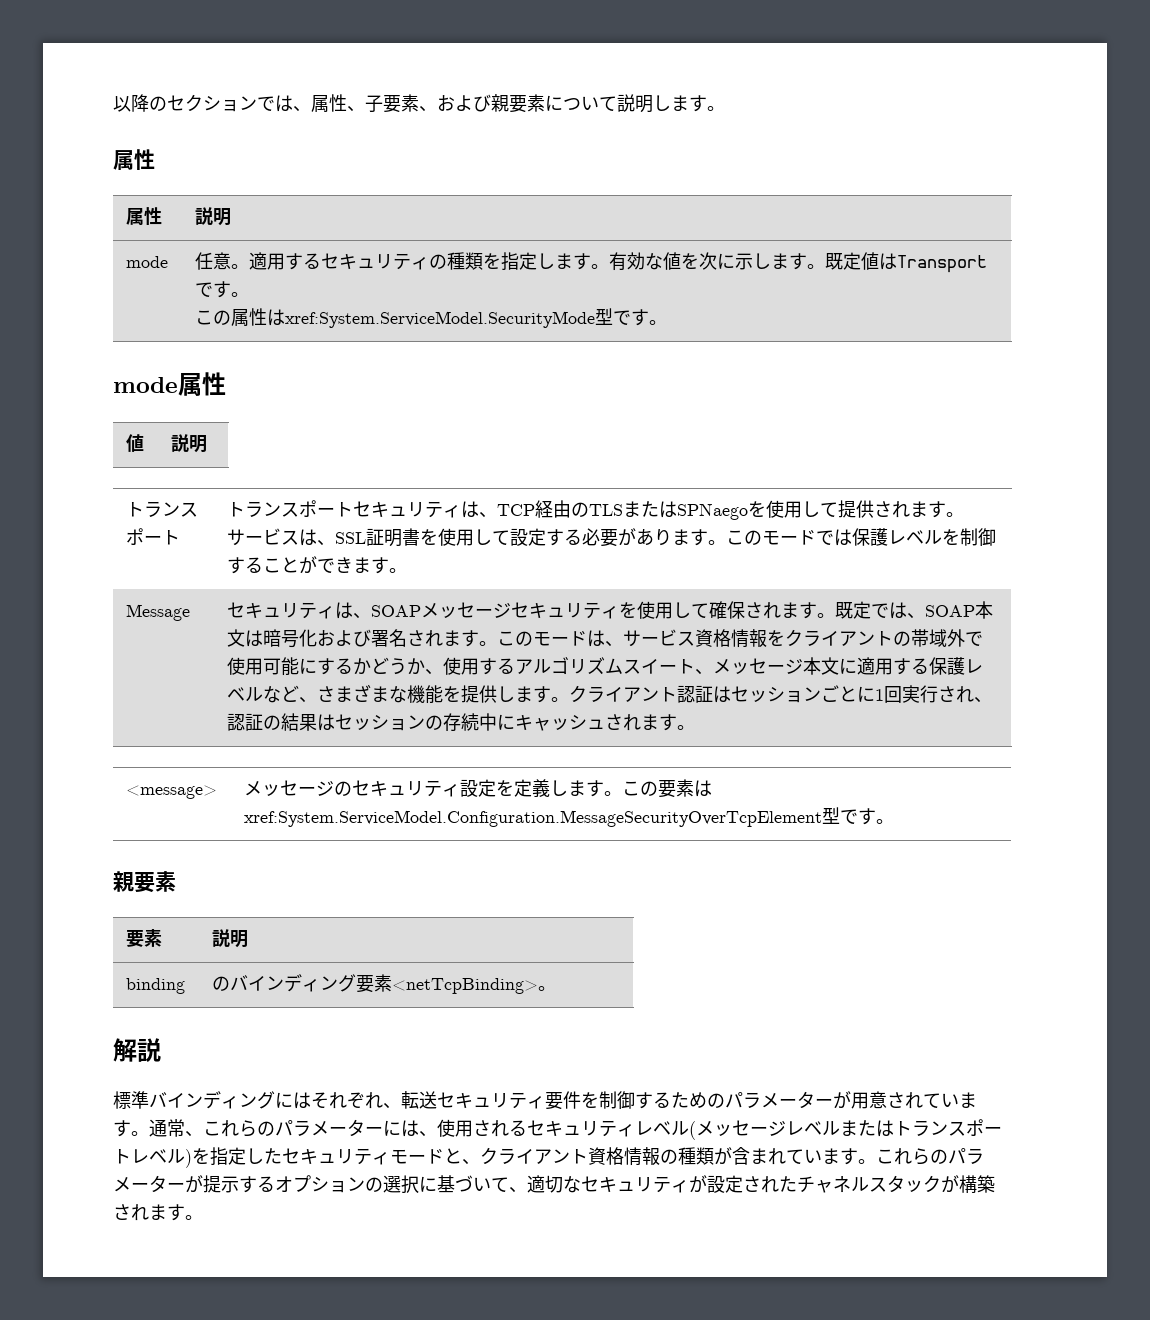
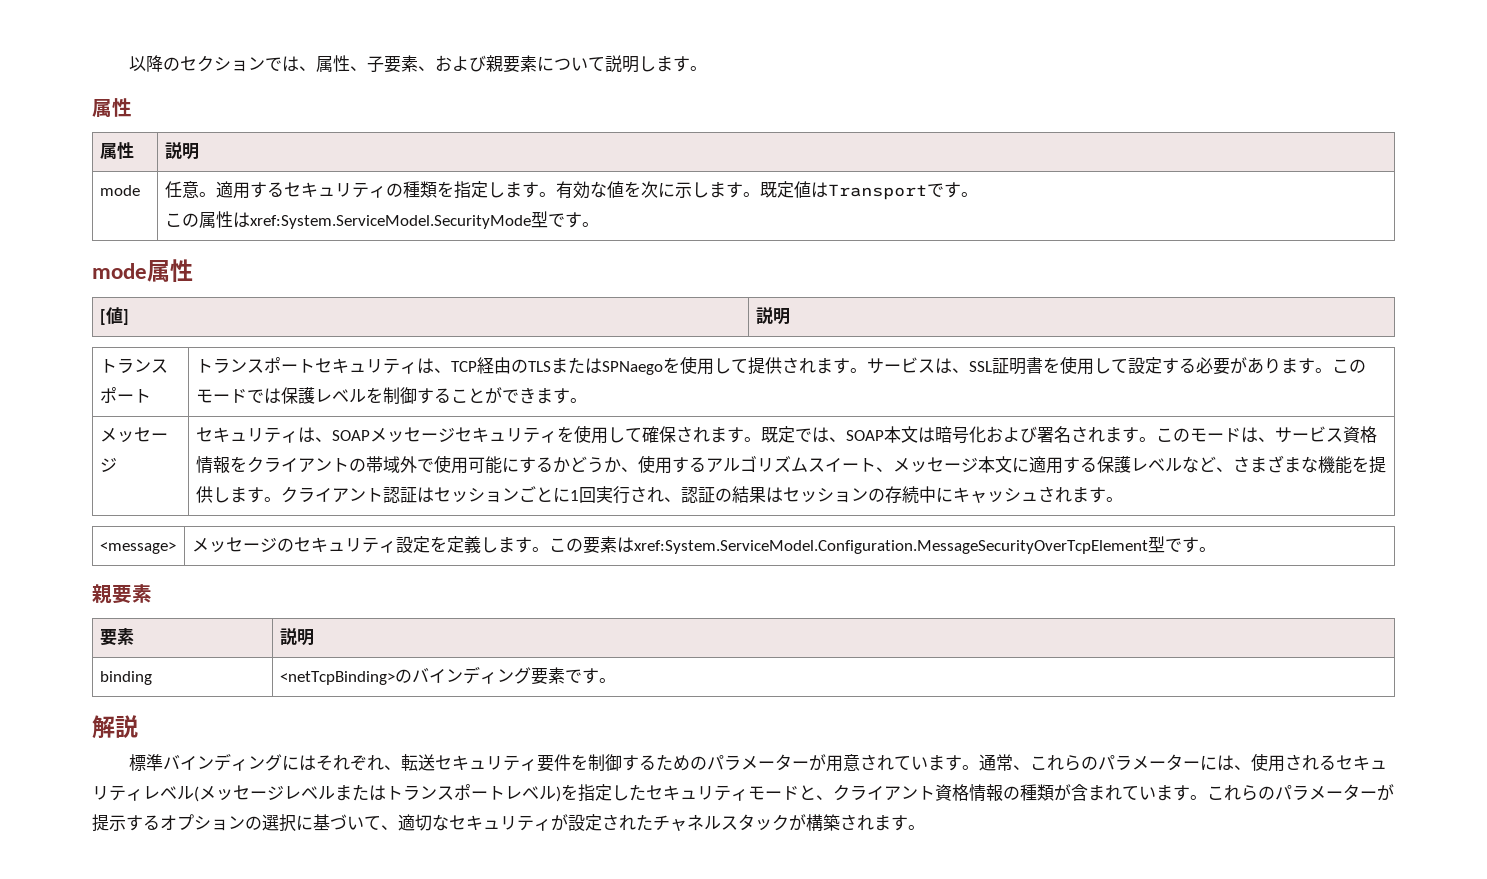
[126,434,145,452] 値 -> [99,307,129,325] [値]
[126,604,191,621] Message -> [99,427,168,443] [99,457,117,472] メッセージ
(186, 986) none -> [279,671,395,685] <netTcpBinding>
[392,978,539,994] <netTcpBinding> -> [564,668,599,684] です

